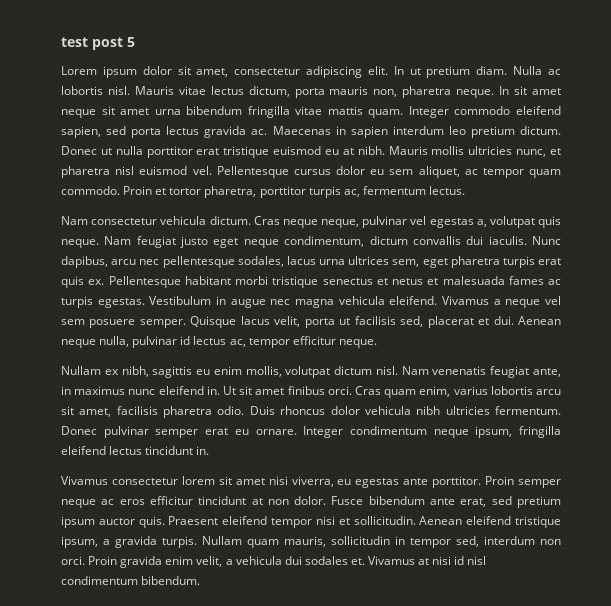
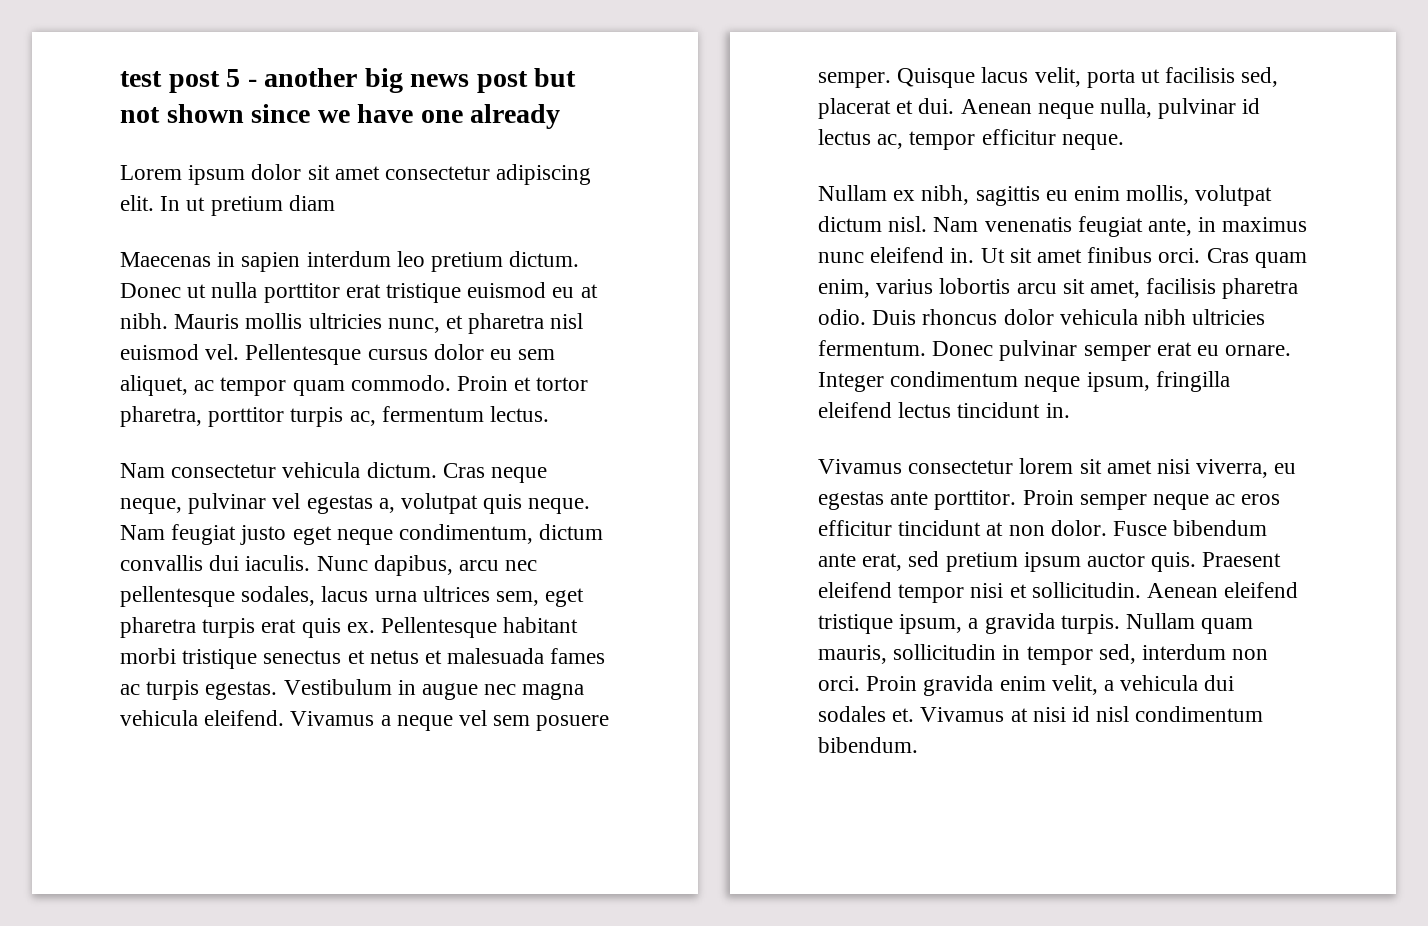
(135, 42) none -> [247,68,577,93] [120,104,561,129] - another big news post but not shown since we have one already
[196,68,229,77] amet, -> [334,166,380,180] amet
[476,66,562,75] [61,86,561,98] [61,106,561,118] [61,126,268,138] diam. Nulla ac lobortis nisl. Mauris vitae lectus dictum, porta mauris non, pharetra neque. In sit amet neque sit amet urna bibendum fringilla vitae mattis quam. Integer commodo eleifend sapien, sed porta lectus gravida ac. -> [288,195,335,211] diam //

